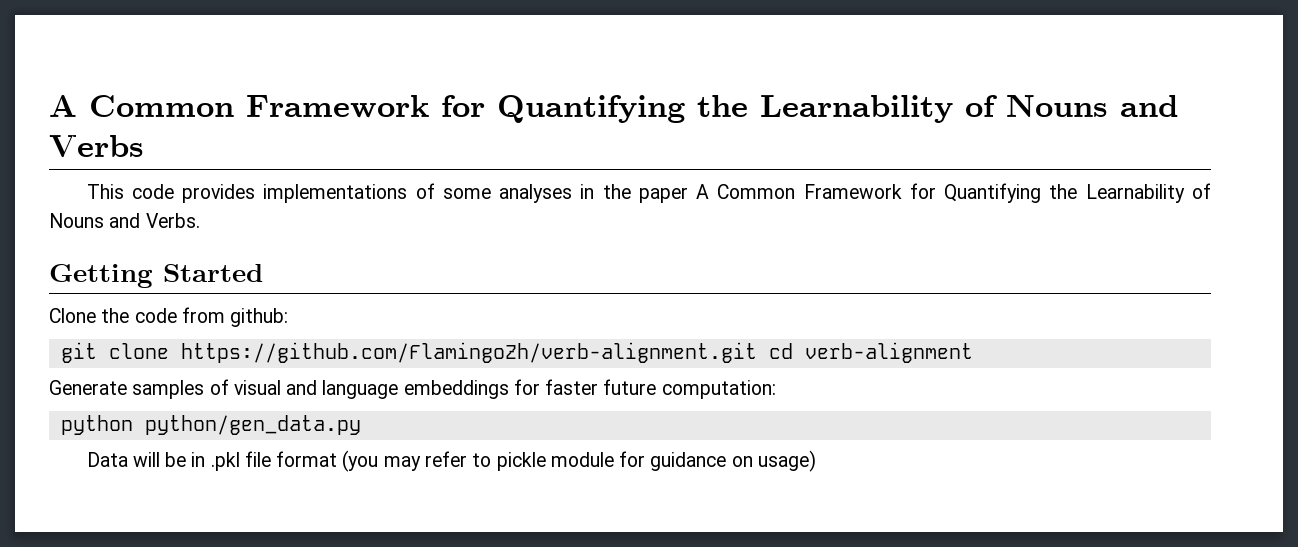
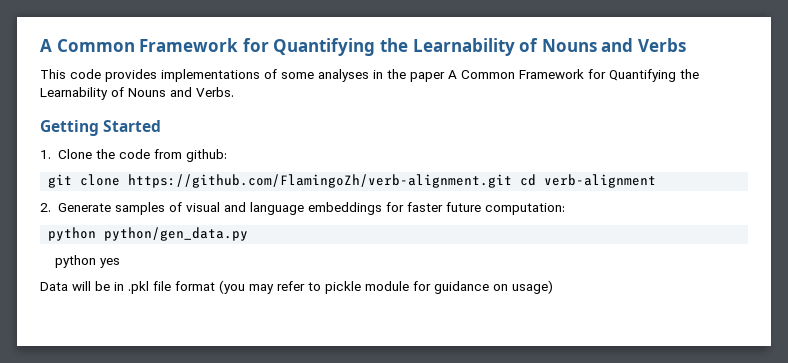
(263, 273) none -> [40,150,51,159] 1.
(973, 352) none -> [40,203,51,212] 2.
(361, 425) none -> [55,255,121,268] // python yes

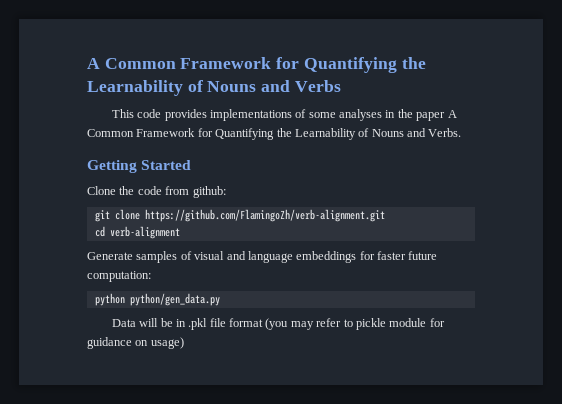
[40,150,51,159] 1. -> (192, 165) none
(513, 181) none -> (385, 215) //
[40,203,51,212] 2. -> (180, 232) none
[55,255,121,268] // python yes -> (220, 299) none

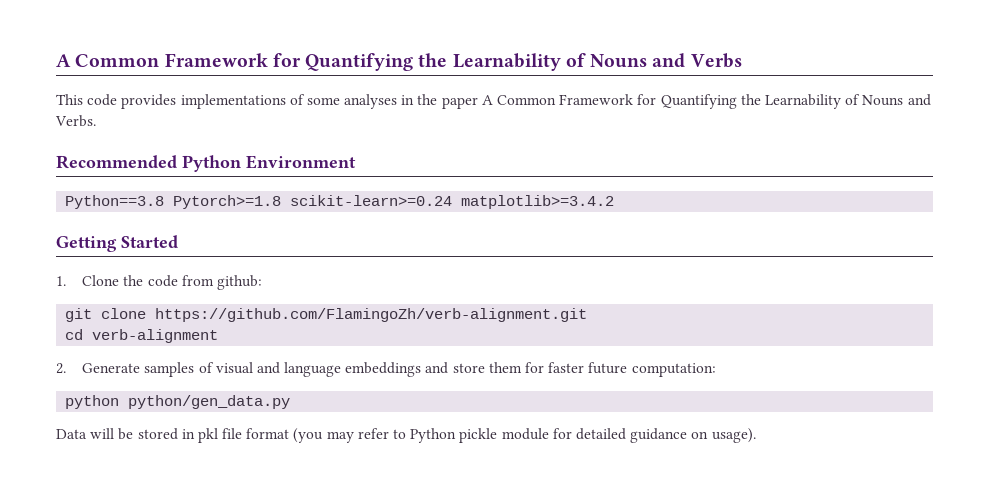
(462, 132) none -> [56,155,356,172] [65,195,615,209] // Recommended Python Environment // Python==3.8 Pytorch>=1.8 scikit-learn>=0.24 matplotlib>=3.4.2
(192, 165) none -> [56,276,66,286] 1.
(180, 232) none -> [56,363,66,374] 2.
(357, 257) none -> [425,362,522,374] and store them
[175,318,208,330] in .pkl -> [137,428,218,443] stored in pkl
(353, 323) none -> [410,428,457,443] Python
(445, 322) none -> [575,428,626,440] detailed
[150,337,184,349] usage) -> [711,428,756,443] usage).

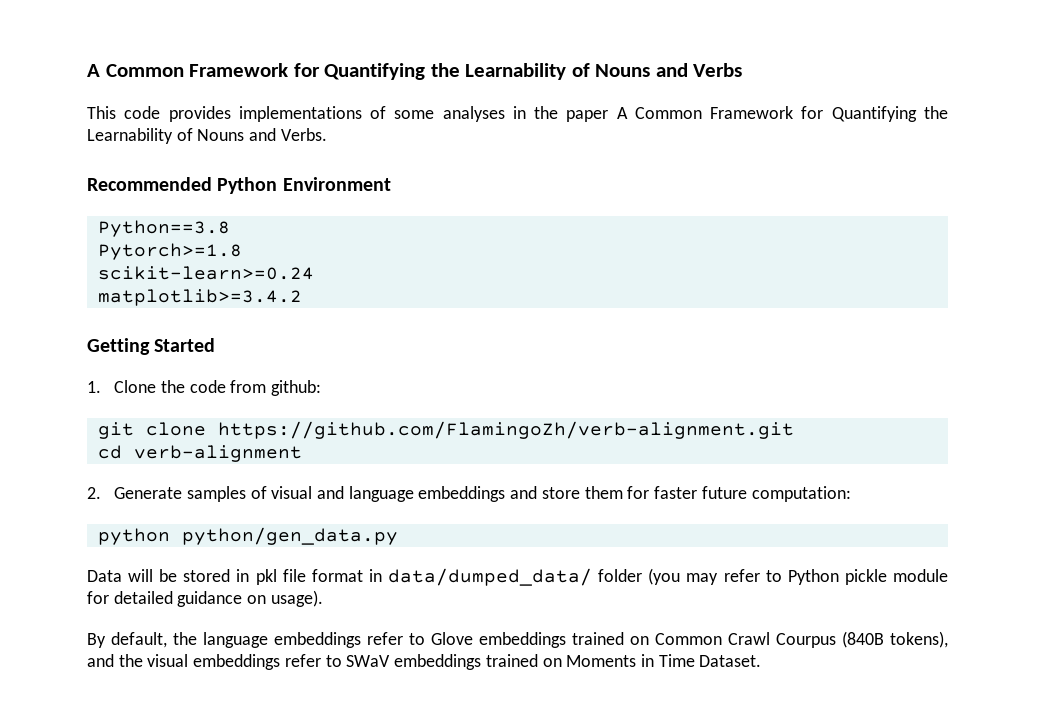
(165, 202) none -> (230, 228) //
(282, 202) none -> (242, 251) //
(453, 200) none -> (314, 273) //
(290, 433) none -> [368,568,643,586] in data/dumped_data/ folder
(756, 435) none -> [87,631,948,648] [87,654,762,670] // By default, the language embeddings refer to Glove embeddings trained on Common Crawl Courpus (840B tokens), and the visual embeddings refer to SWaV embeddings trained on Moments in Time Dataset.

